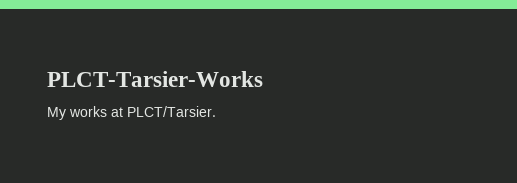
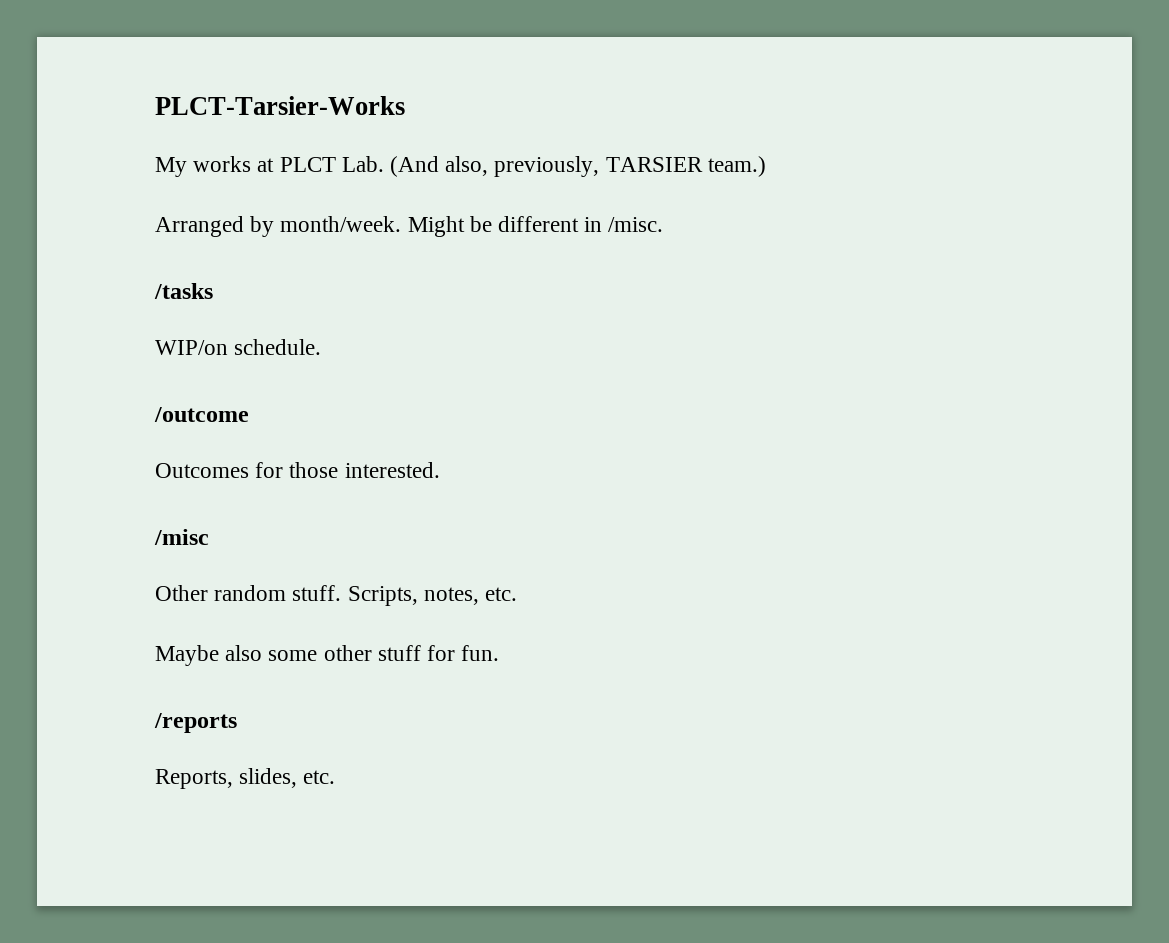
[127,106,216,117] PLCT/Tarsier. -> [279,156,766,177] [155,216,664,237] [154,283,213,299] [155,339,322,355] [154,407,249,422] [155,462,440,478] [154,529,209,545] [155,585,518,606] [155,645,500,666] [154,713,237,733] [155,768,336,789] PLCT Lab. (And also, previously, TARSIER team.) // Arranged by month/week. Might be different in /misc. // /tasks // WIP/on schedule. // /outcome // Outcomes for those interested. // /misc // Other random stuff. Scripts, notes, etc. // Maybe also some other stuff for fun. // /reports // Reports, slides, etc.

